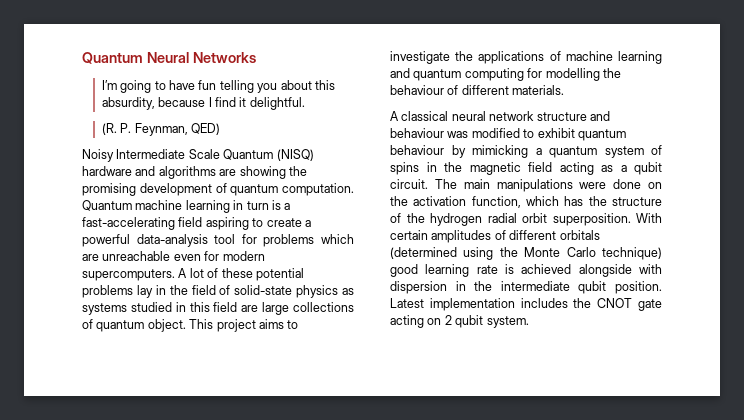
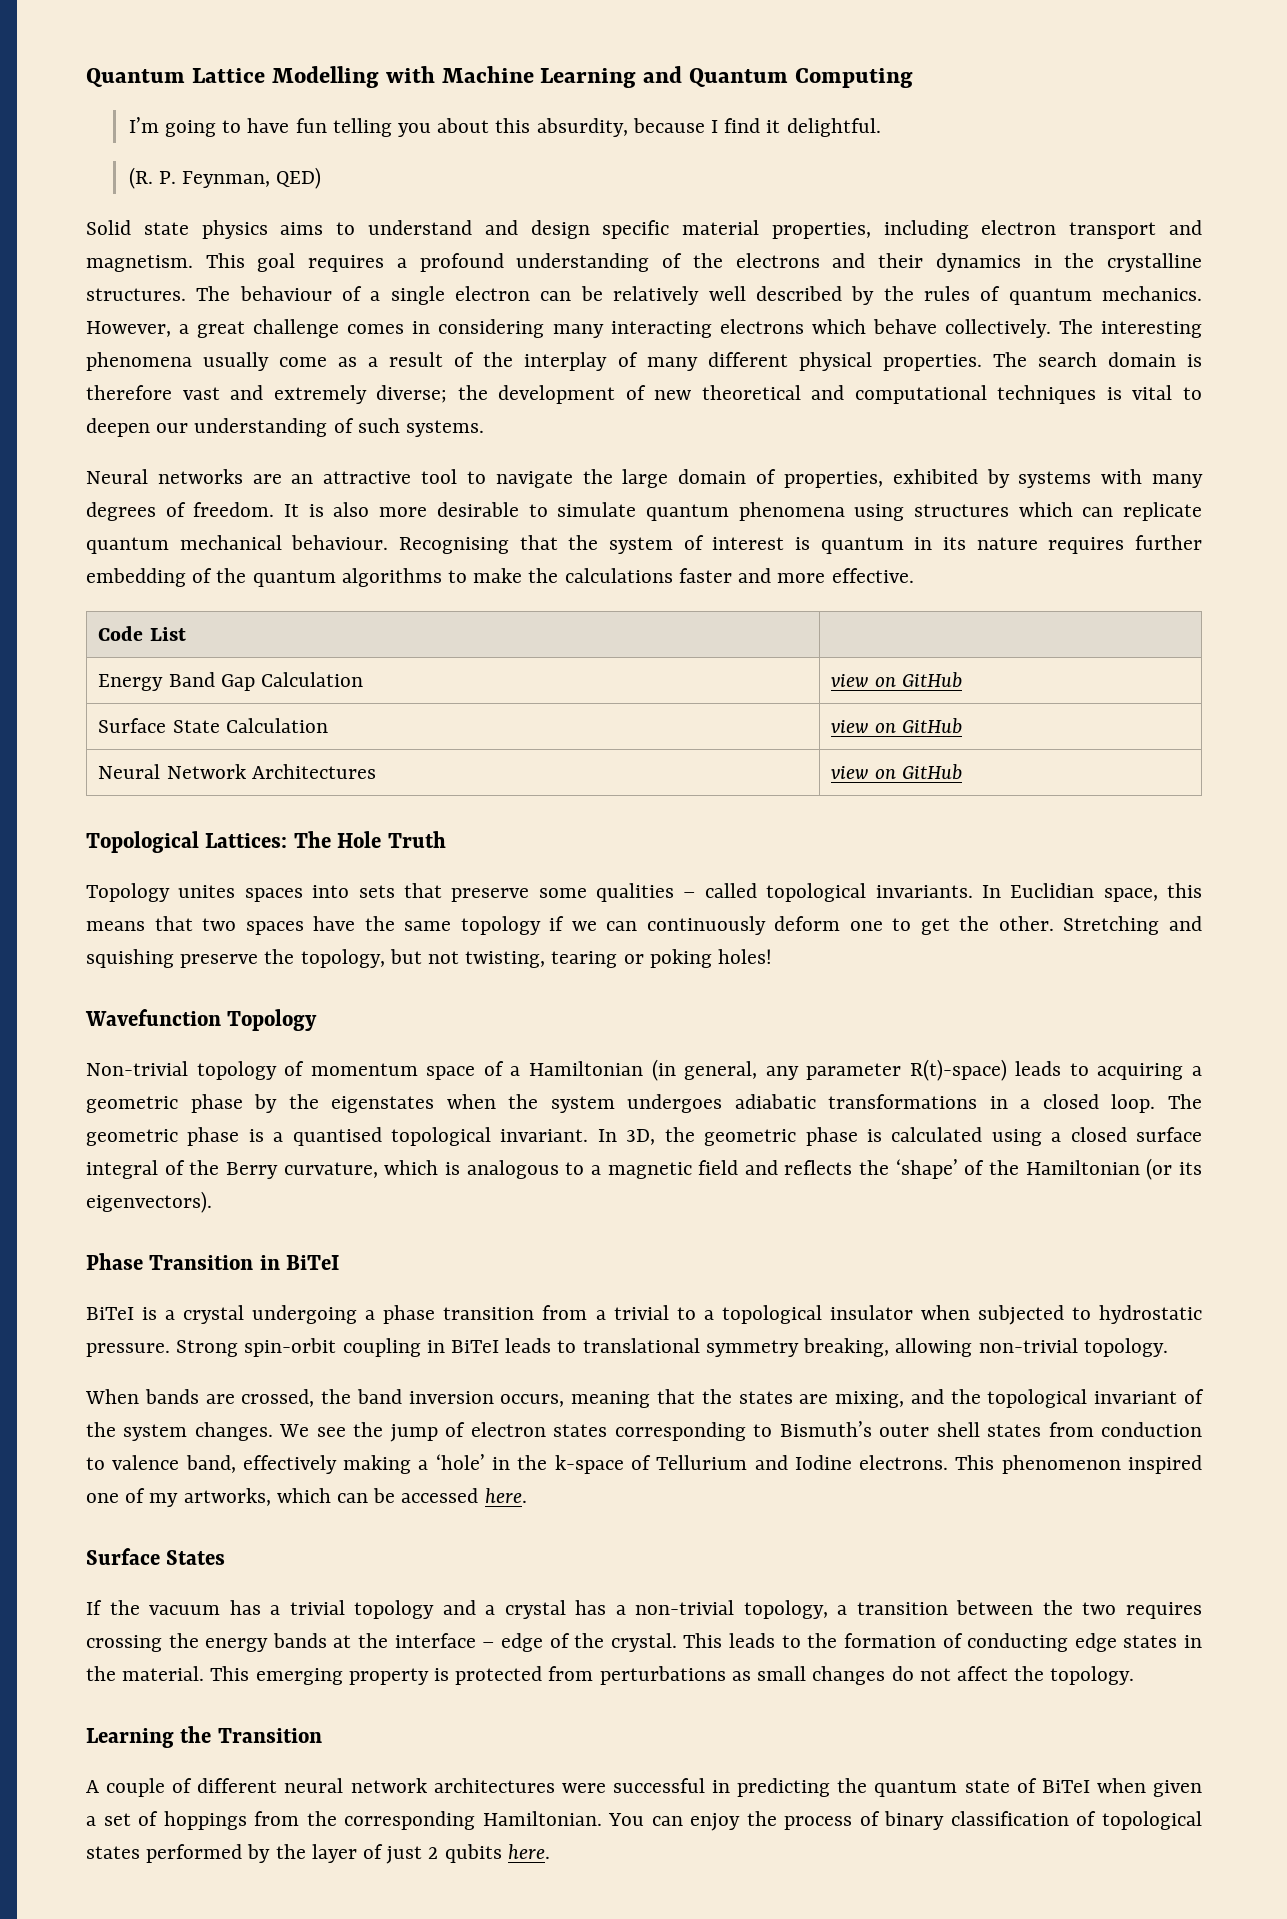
[82,52,256,64] Quantum Neural Networks -> [86,66,914,88] Quantum Lattice Modelling with Machine Learning and Quantum Computing
[82,149,314,162] [82,166,307,179] [82,183,354,196] [82,200,291,213] [82,217,311,230] [82,234,354,247] [82,251,265,261] [82,268,304,281] [82,285,354,298] [82,302,354,315] [82,319,299,332] [390,51,662,64] [390,68,621,81] [390,85,565,95] [390,111,610,121] [390,128,626,141] [390,145,662,158] [390,162,662,175] [390,179,662,192] [390,196,662,208] [390,213,662,226] [390,230,600,243] [390,247,662,260] [390,264,662,277] [390,281,662,294] [390,298,662,311] [390,315,529,328] Noisy Intermediate Scale Quantum (NISQ) hardware and algorithms are showing the promising development of quantum computation. Quantum machine learning in turn is a fast-accelerating field aspiring to create a powerful data-analysis tool for problems which are unreachable even for modern supercomputers. A lot of these potential problems lay in the field of solid-state physics as systems studied in this field are large collections of quantum object. This project aims to investigate the applications of machine learning and quantum computing for modelling the behaviour of different materials. // A classical neural network structure and behaviour was modified to exhibit quantum behaviour by mimicking a quantum system of spins in the magnetic field acting as a qubit circuit. The main manipulations were done on the activation function, which has the structure of the hydrogen radial orbit superposition. With certain amplitudes of different orbitals (determined using the Monte Carlo technique) good learning rate is achieved alongside with dispersion in the intermediate qubit position. Latest implementation includes the CNOT gate acting on 2 qubit system. -> [86,220,1202,239] [86,253,1202,272] [86,286,1203,305] [86,319,1202,338] [86,352,1202,371] [86,385,1202,404] [86,418,485,437] [86,469,1204,488] [86,502,1202,521] [86,535,1202,554] [86,568,914,587] [98,626,186,641] [98,672,363,691] [831,672,962,688] [98,718,328,733] [831,718,962,734] [98,764,376,779] [831,764,962,780] [86,831,446,853] [86,883,1202,902] [86,916,1202,935] [86,949,773,968] [85,1009,318,1031] [86,1059,1202,1081] [86,1094,1202,1113] [86,1127,1202,1146] [86,1158,1202,1180] [86,1191,212,1213] [86,1253,340,1270] [86,1305,1202,1325] [86,1338,1168,1357] [85,1389,1205,1408] [86,1421,1202,1442] [86,1454,1202,1474] [86,1488,527,1507] [86,1548,226,1565] [86,1600,1202,1619] [86,1633,1202,1652] [86,1666,1135,1685] [86,1726,322,1748] [86,1778,1202,1797] [86,1811,1202,1831] [86,1844,550,1864] Solid state physics aims to understand and design specific material properties, including electron transport and magnetism. This goal requires a profound understanding of the electrons and their dynamics in the crystalline structures. The behaviour of a single electron can be relatively well described by the rules of quantum mechanics. However, a great challenge comes in considering many interacting electrons which behave collectively. The interesting phenomena usually come as a result of the interplay of many different physical properties. The search domain is therefore vast and extremely diverse; the development of new theoretical and computational techniques is vital to deepen our understanding of such systems. // Neural networks are an attractive tool to navigate the large domain of properties, exhibited by systems with many degrees of freedom. It is also more desirable to simulate quantum phenomena using structures which can replicate quantum mechanical behaviour. Recognising that the system of interest is quantum in its nature requires further embedding of the quantum algorithms to make the calculations faster and more effective. // Code List | // Energy Band Gap Calculation | view on GitHub // Surface State Calculation | view on GitHub // Neural Network Architectures | view on GitHub // Topological Lattices: The Hole Truth // Topology unites spaces into sets that preserve some qualities – called topological invariants. In Euclidian space, this means that two spaces have the same topology if we can continuously deform one to get the other. Stretching and squishing preserve the topology, but not twisting, tearing or poking holes! // Wavefunction Topology // Non-trivial topology of momentum space of a Hamiltonian (in general, any parameter R(t)-space) leads to acquiring a geometric phase by the eigenstates when the system undergoes adiabatic transformations in a closed loop. The geometric phase is a quantised topological invariant. In 3D, the geometric phase is calculated using a closed surface integral of the Berry curvature, which is analogous to a magnetic field and reflects the ‘shape’ of the Hamiltonian (or its eigenvectors). // Phase Transition in BiTeI // BiTeI is a crystal undergoing a phase transition from a trivial to a topological insulator when subjected to hydrostatic pressure. Strong spin-orbit coupling in BiTeI leads to translational symmetry breaking, allowing non-trivial topology. // When bands are crossed, the band inversion occurs, meaning that the states are mixing, and the topological invariant of the system changes. We see the jump of electron states corresponding to Bismuth’s outer shell states from conduction to valence band, effectively making a ‘hole’ in the k-space of Tellurium and Iodine electrons. This phenomenon inspired one of my artworks, which can be accessed here. // Surface States // If the vacuum has a trivial topology and a crystal has a non-trivial topology, a transition between the two requires crossing the energy bands at the interface – edge of the crystal. This leads to the formation of conducting edge states in the material. This emerging property is protected from perturbations as small changes do not affect the topology. // Learning the Transition // A couple of different neural network architectures were successful in predicting the quantum state of BiTeI when given a set of hoppings from the corresponding Hamiltonian. You can enjoy the process of binary classification of topological states performed by the layer of just 2 qubits here.

